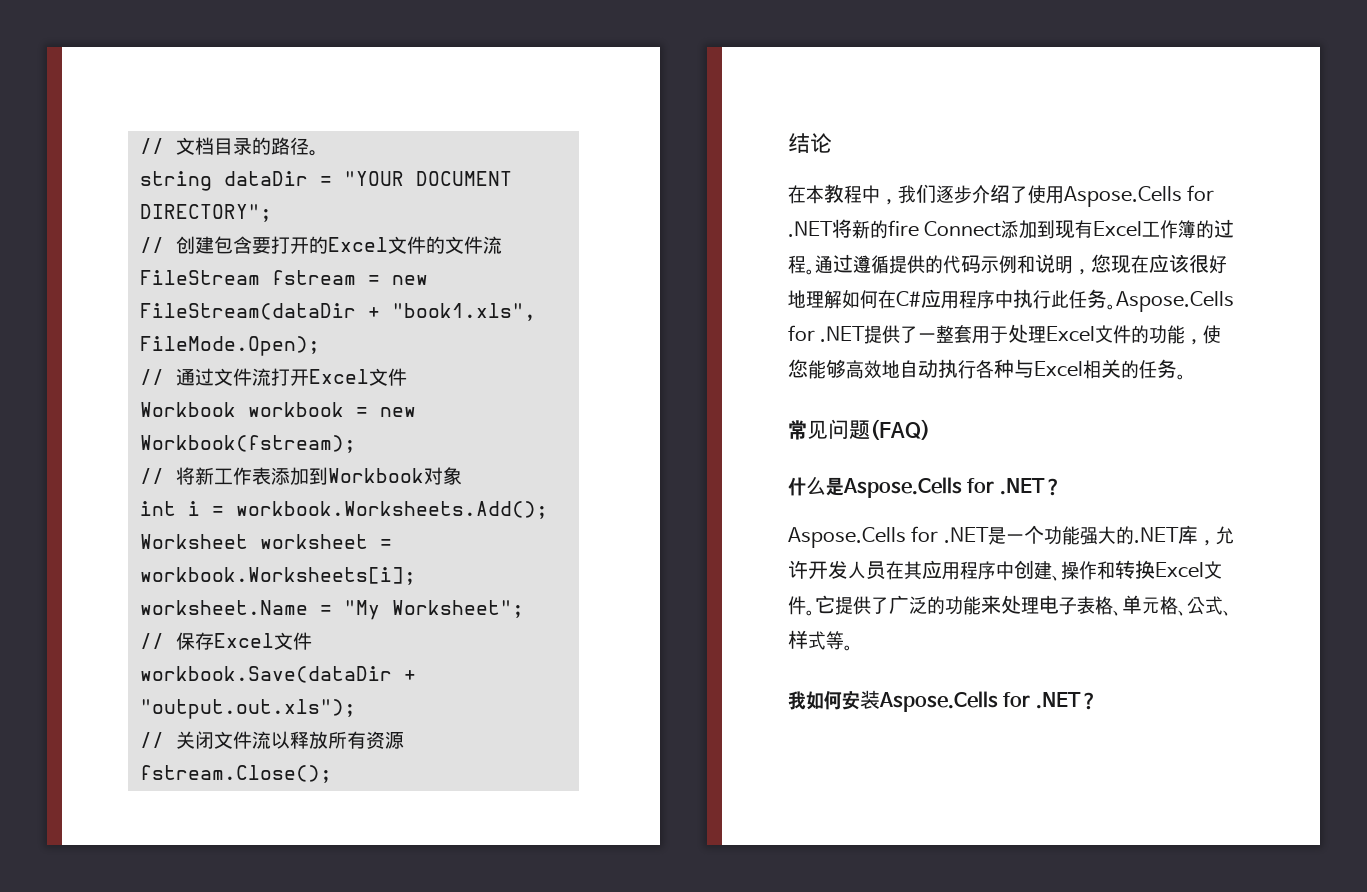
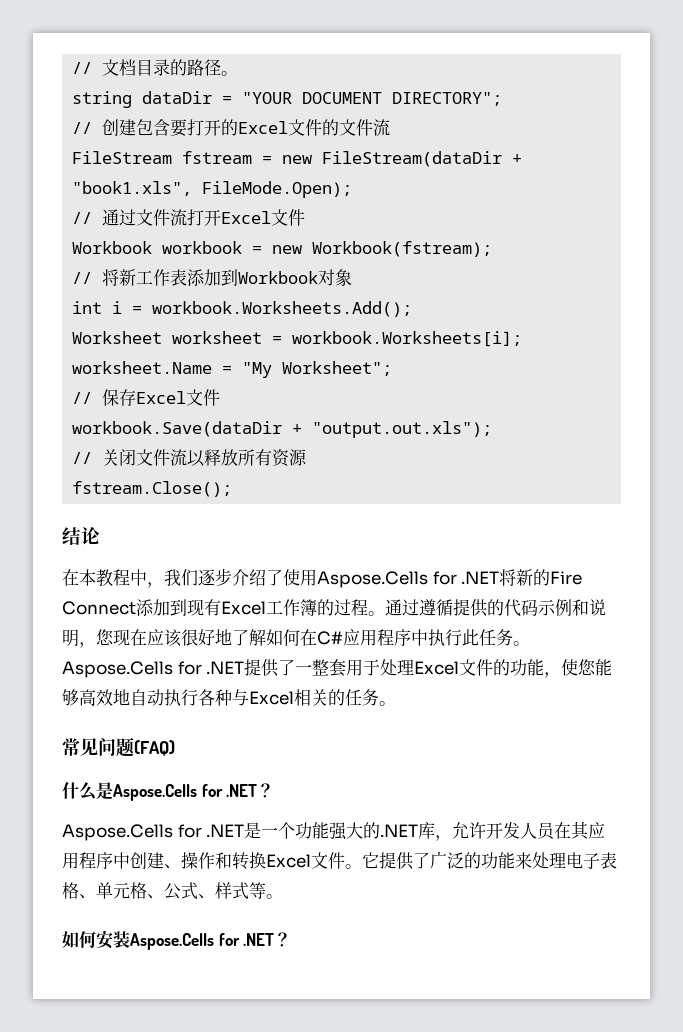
[888,220,919,237] fire -> [550,571,583,585] Fire
[806,291,824,308] 理 -> [232,629,249,646] 了
[788,691,806,710] 我 -> (283, 896) none

